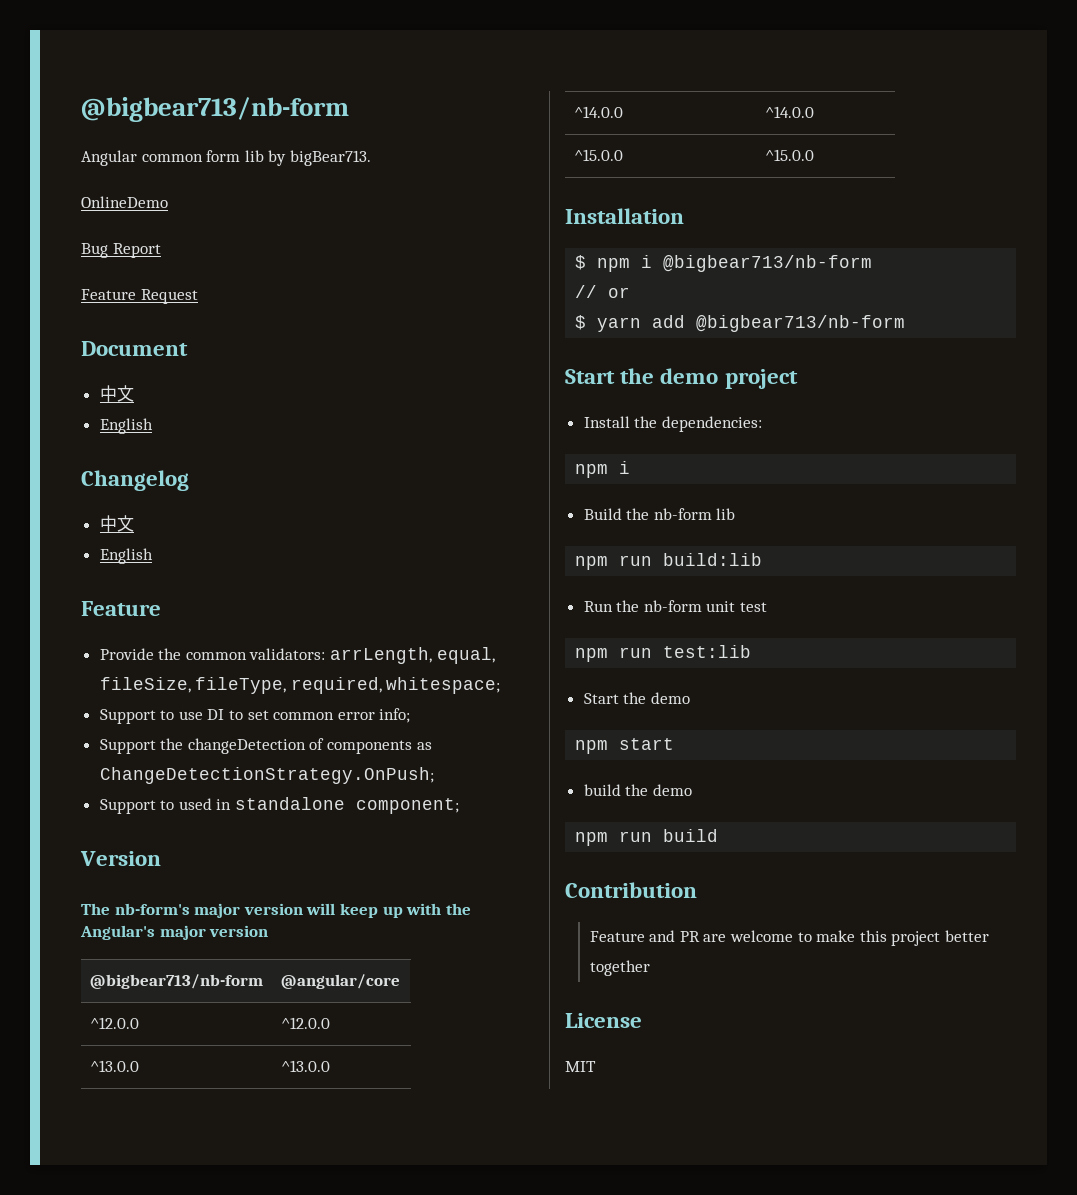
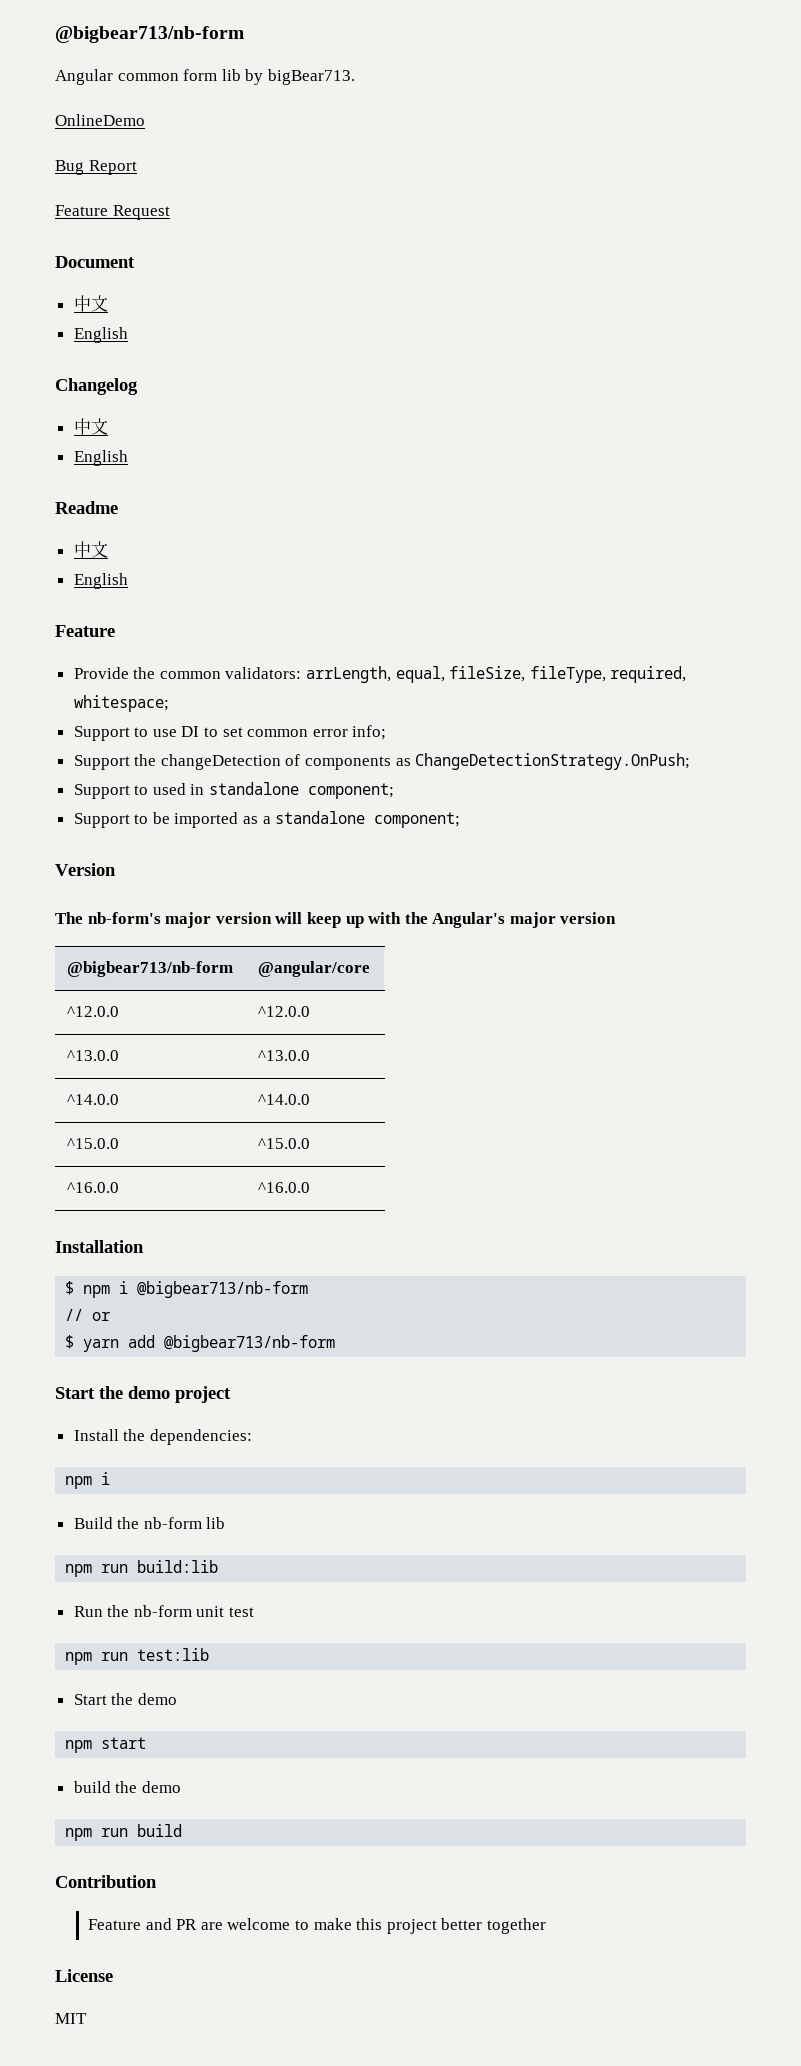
(153, 556) none -> [55,501,118,514] [73,541,108,558] [73,573,128,589] // Readme // 中文 // English
(460, 806) none -> [73,811,461,828] // Support to be imported as a standalone component;
(814, 155) none -> [67,1182,120,1193] [258,1182,311,1193] // ^16.0.0 | ^16.0.0

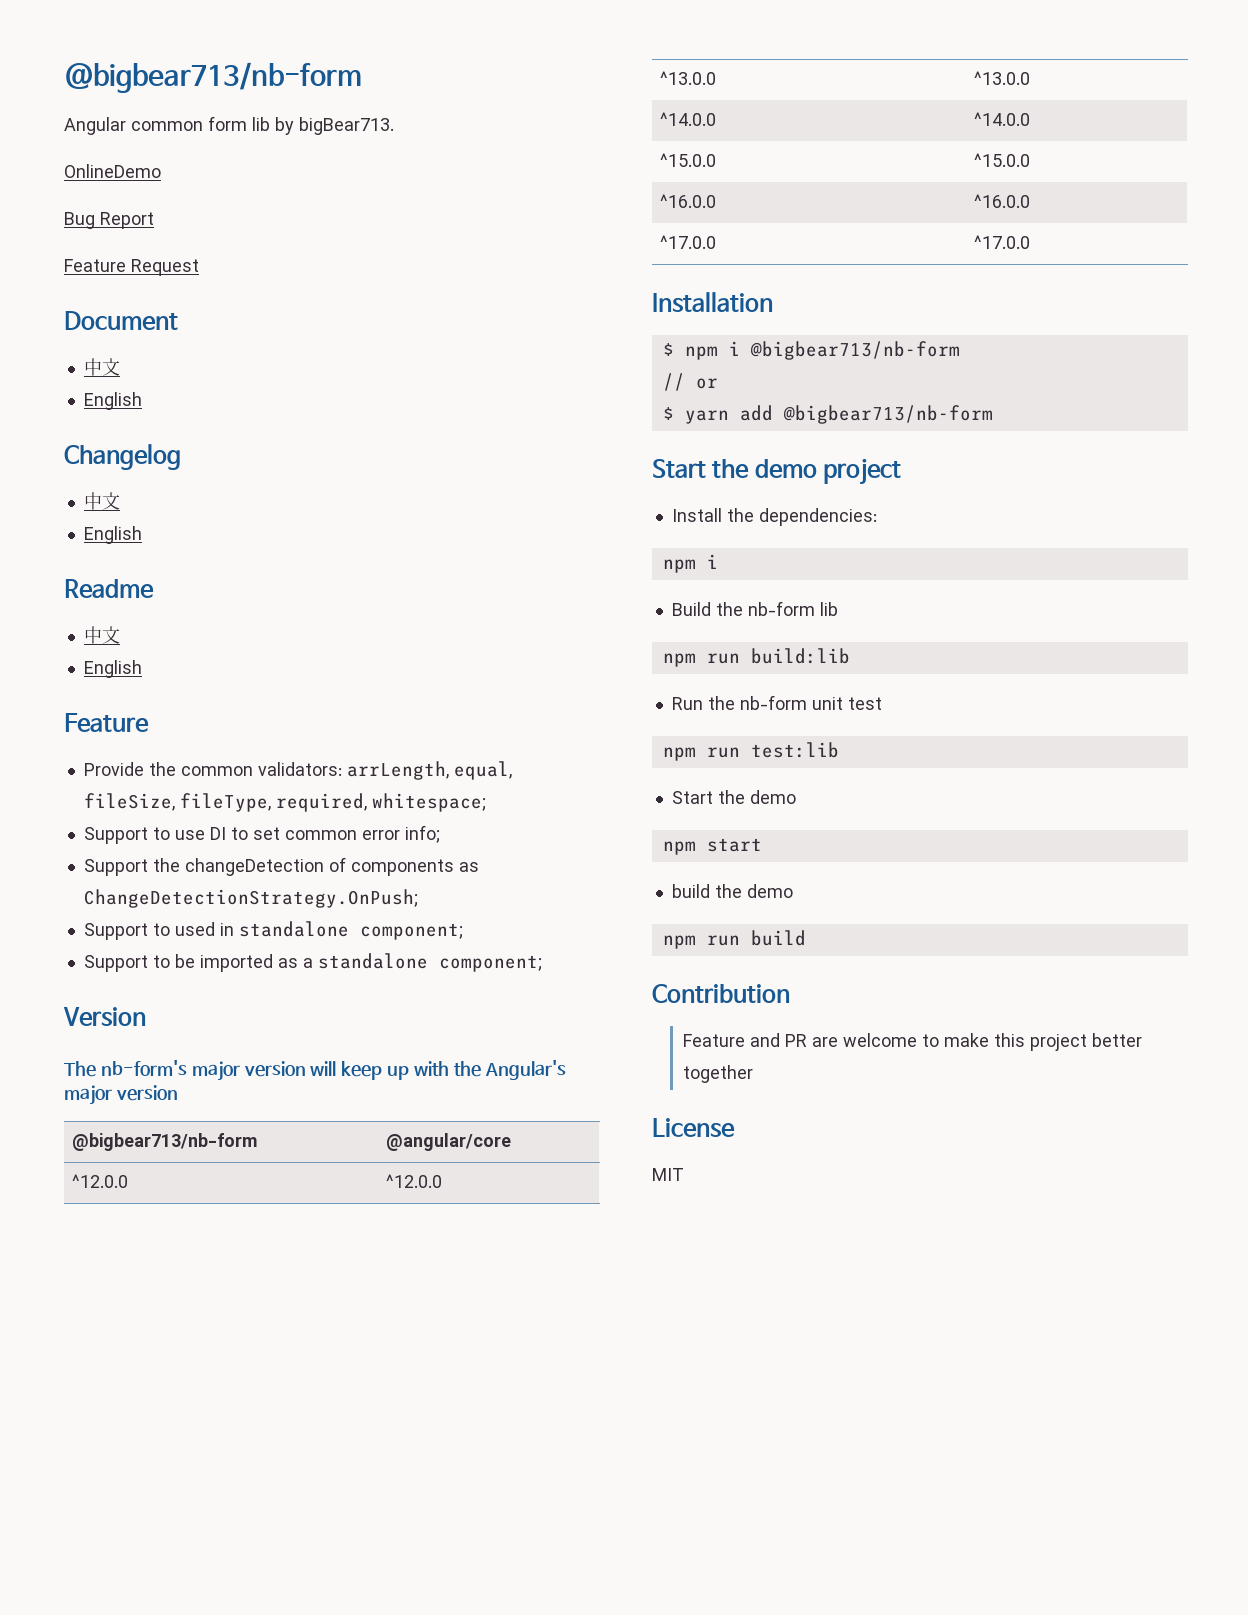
(311, 1187) none -> [659,235,716,249] [973,235,1030,249] // ^17.0.0 | ^17.0.0

